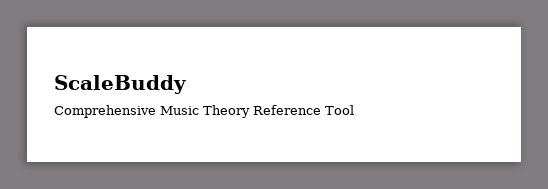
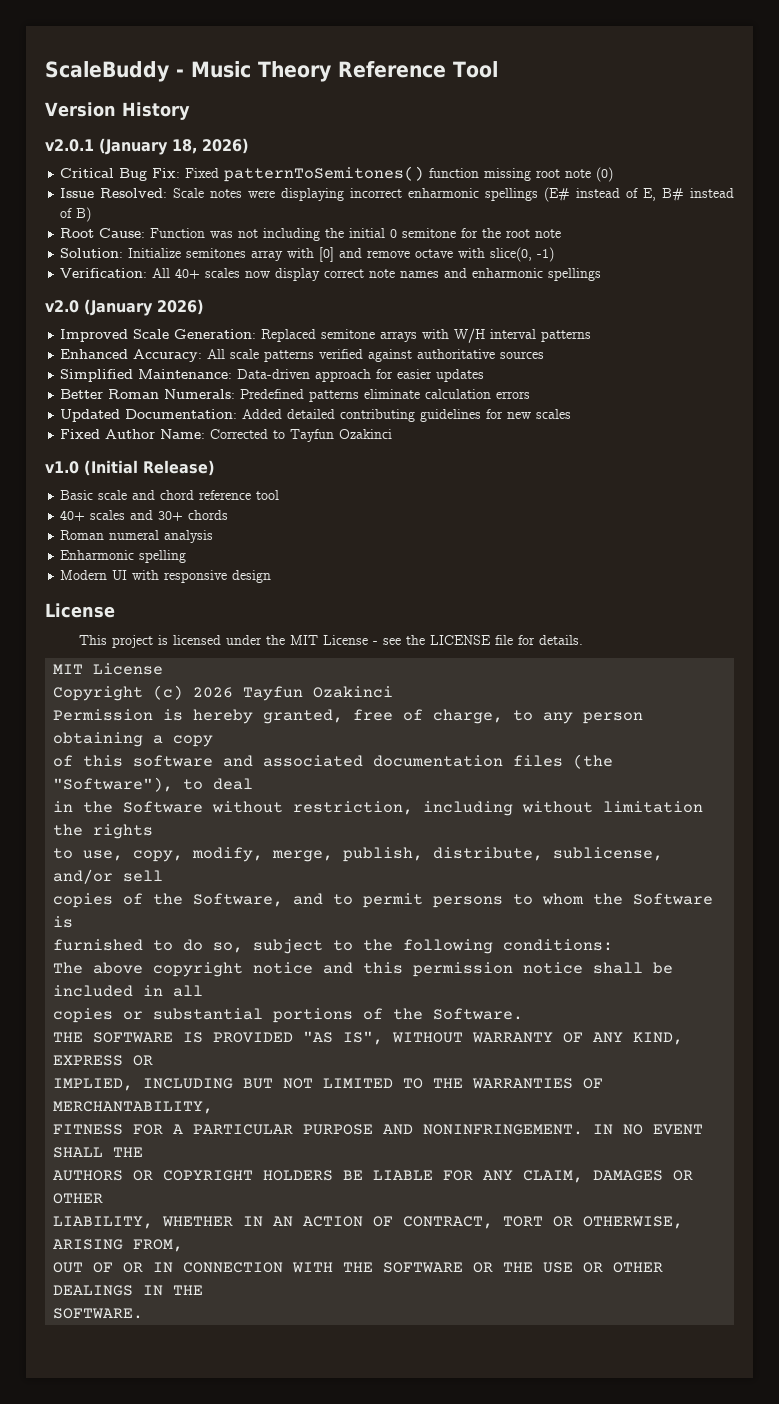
[54,105,156,118] // Comprehensive -> [176,69,184,77] -
(354, 110) none -> [45,102,190,120] [45,138,249,155] [60,166,614,182] [60,187,734,202] [60,207,92,222] [60,228,562,241] [60,247,555,262] [60,268,602,281] [45,299,204,316] [60,328,592,343] [60,349,545,362] [60,369,485,382] [60,389,531,402] [60,409,572,422] [60,429,393,442] [45,460,215,476] [60,490,280,500] [60,510,229,521] [60,530,214,543] [60,550,187,563] [60,570,272,583] [45,603,115,618] [79,635,584,648] [53,663,164,675] [53,685,394,701] [53,709,644,724] [53,732,214,747] [53,754,614,769] [53,777,254,792] [53,801,704,816] [53,824,154,839] [53,847,664,862] [53,869,164,884] [53,893,714,908] [53,916,74,928] [53,939,614,954] [53,962,674,977] [53,985,204,997] [53,1008,524,1023] [53,1031,684,1045] [53,1055,154,1066] [53,1078,604,1091] [53,1101,214,1114] [53,1124,704,1135] [53,1147,144,1158] [53,1170,694,1183] [53,1193,104,1204] [53,1216,684,1229] [53,1239,184,1252] [53,1262,664,1273] [53,1285,204,1296] [53,1308,144,1319] // Version History // v2.0.1 (January 18, 2026) // Critical Bug Fix: Fixed patternToSemitones() function missing root note (0) // Issue Resolved: Scale notes were displaying incorrect enharmonic spellings (E# instead of E, B# instead of B) // Root Cause: Function was not including the initial 0 semitone for the root note // Solution: Initialize semitones array with [0] and remove octave with slice(0, -1) // Verification: All 40+ scales now display correct note names and enharmonic spellings // v2.0 (January 2026) // Improved Scale Generation: Replaced semitone arrays with W/H interval patterns // Enhanced Accuracy: All scale patterns verified against authoritative sources // Simplified Maintenance: Data-driven approach for easier updates // Better Roman Numerals: Predefined patterns eliminate calculation errors // Updated Documentation: Added detailed contributing guidelines for new scales // Fixed Author Name: Corrected to Tayfun Ozakinci // v1.0 (Initial Release) // Basic scale and chord reference tool // 40+ scales and 30+ chords // Roman numeral analysis // Enharmonic spelling // Modern UI with responsive design // License // This project is licensed under the MIT License - see the LICENSE file for details. // MIT License // Copyright (c) 2026 Tayfun Ozakinci // Permission is hereby granted, free of charge, to any person obtaining a copy // of this software and associated documentation files (the "Software"), to deal // in the Software without restriction, including without limitation the rights // to use, copy, modify, merge, publish, distribute, sublicense, and/or sell // copies of the Software, and to permit persons to whom the Software is // furnished to do so, subject to the following conditions: // The above copyright notice and this permission notice shall be included in all // copies or substantial portions of the Software. // THE SOFTWARE IS PROVIDED "AS IS", WITHOUT WARRANTY OF ANY KIND, EXPRESS OR // IMPLIED, INCLUDING BUT NOT LIMITED TO THE WARRANTIES OF MERCHANTABILITY, // FITNESS FOR A PARTICULAR PURPOSE AND NONINFRINGEMENT. IN NO EVENT SHALL THE // AUTHORS OR COPYRIGHT HOLDERS BE LIABLE FOR ANY CLAIM, DAMAGES OR OTHER // LIABILITY, WHETHER IN AN ACTION OF CONTRACT, TORT OR OTHERWISE, ARISING FROM, // OUT OF OR IN CONNECTION WITH THE SOFTWARE OR THE USE OR OTHER DEALINGS IN THE // SOFTWARE.

